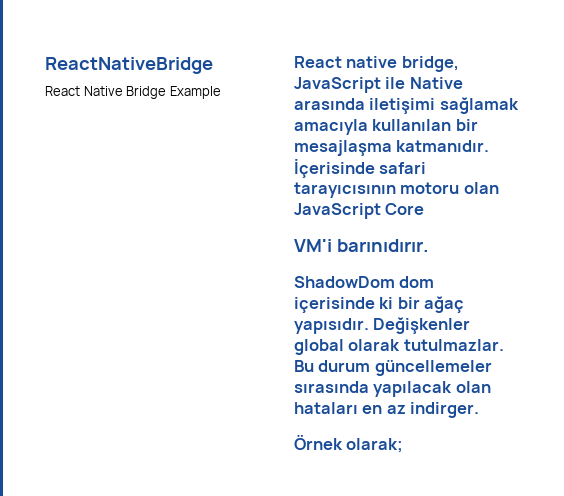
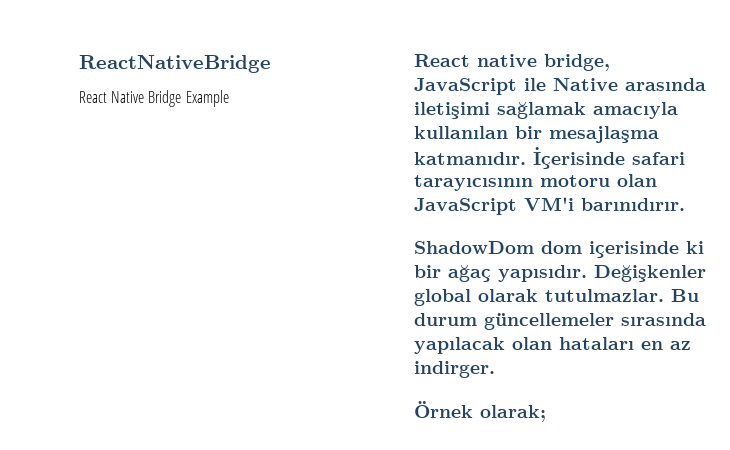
[385,203,425,215] Core // -> (517, 206) none

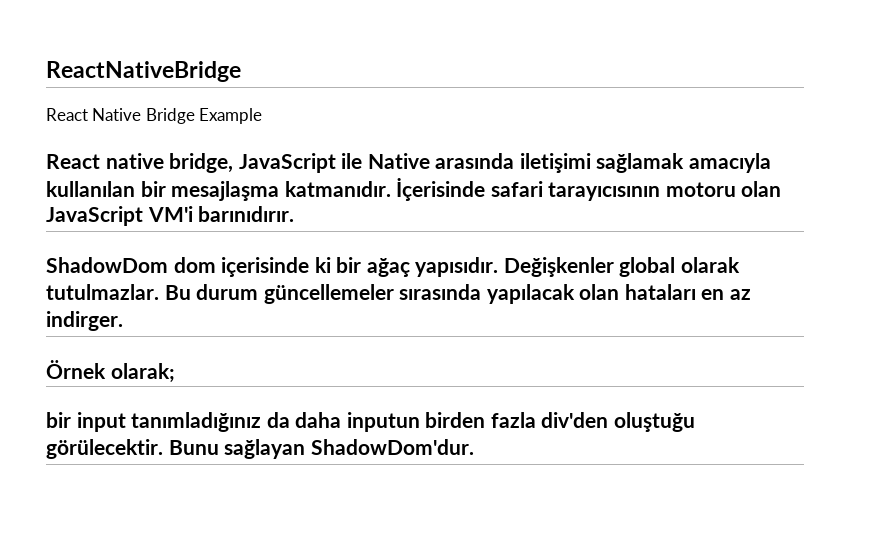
(546, 413) none -> [46,412,695,432] [46,439,474,459] // bir input tanımladığınız da daha inputun birden fazla div'den oluştuğu görülecektir. Bunu sağlayan ShadowDom'dur.

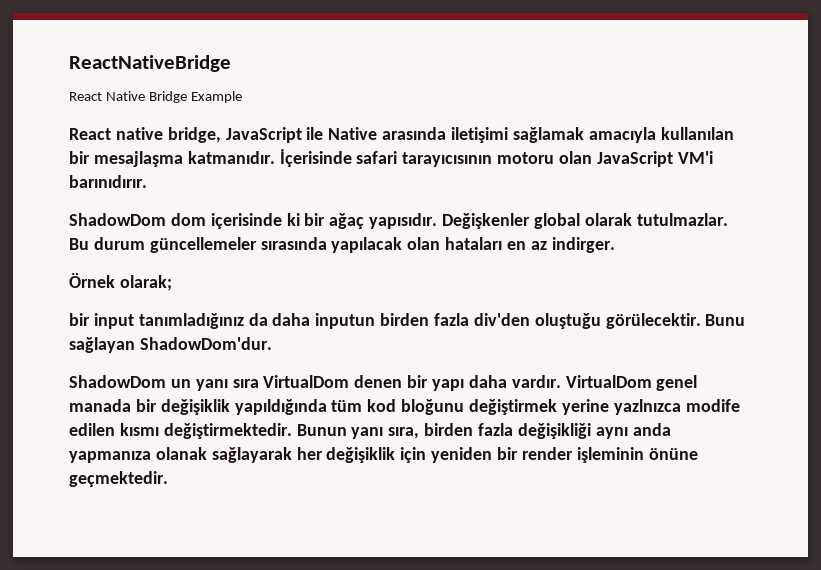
(474, 447) none -> [69,375,698,391] [69,399,740,415] [69,423,671,439] [69,447,698,463] [69,471,168,487] // ShadowDom un yanı sıra VirtualDom denen bir yapı daha vardır. VirtualDom genel manada bir değişiklik yapıldığında tüm kod bloğunu değiştirmek yerine yazlnızca modife edilen kısmı değiştirmektedir. Bunun yanı sıra, birden fazla değişikliği aynı anda yapmanıza olanak sağlayarak her değişiklik için yeniden bir render işleminin önüne geçmektedir.

